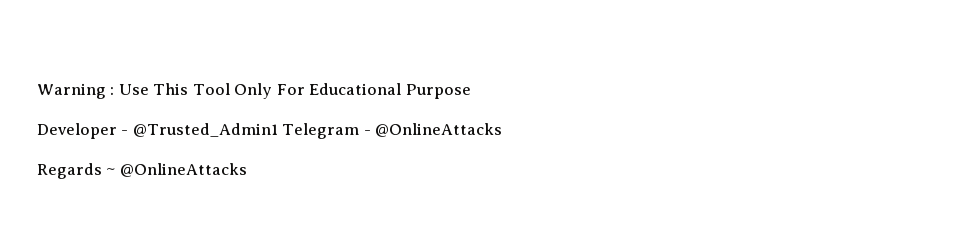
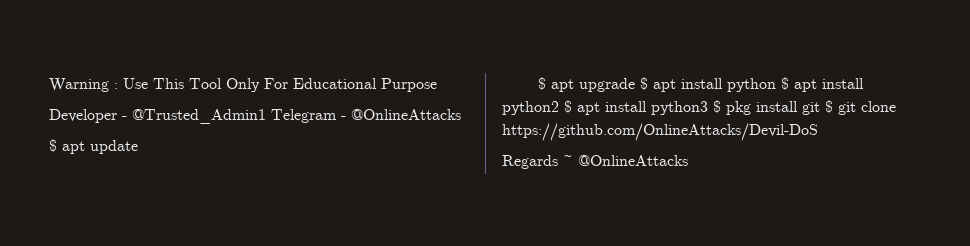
(503, 130) none -> [49,139,138,154] [537,77,864,92] [502,100,896,115] [502,123,818,141] // $ apt update // $ apt upgrade $ apt install python $ apt install python2 $ apt install python3 $ pkg install git $ git clone https://github.com/OnlineAttacks/Devil-DoS

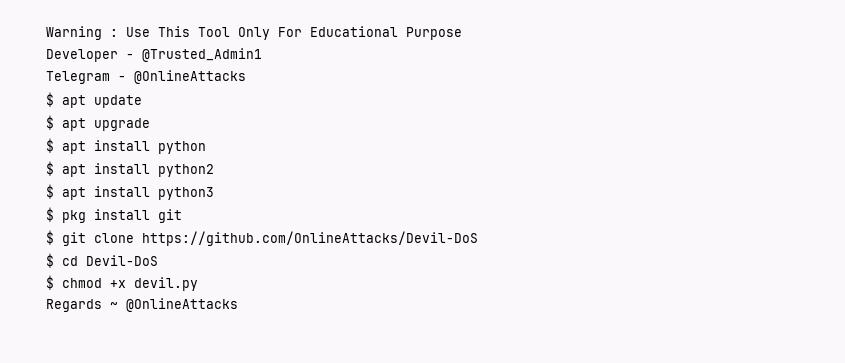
(266, 116) none -> (262, 55) //
(635, 85) none -> (150, 124) //
(776, 85) none -> (206, 147) //
(559, 108) none -> (214, 170) //
(708, 108) none -> (214, 193) //
(820, 108) none -> (182, 216) //
(818, 132) none -> [46,253,158,268] [46,275,198,291] // $ cd Devil-DoS // $ chmod +x devil.py

